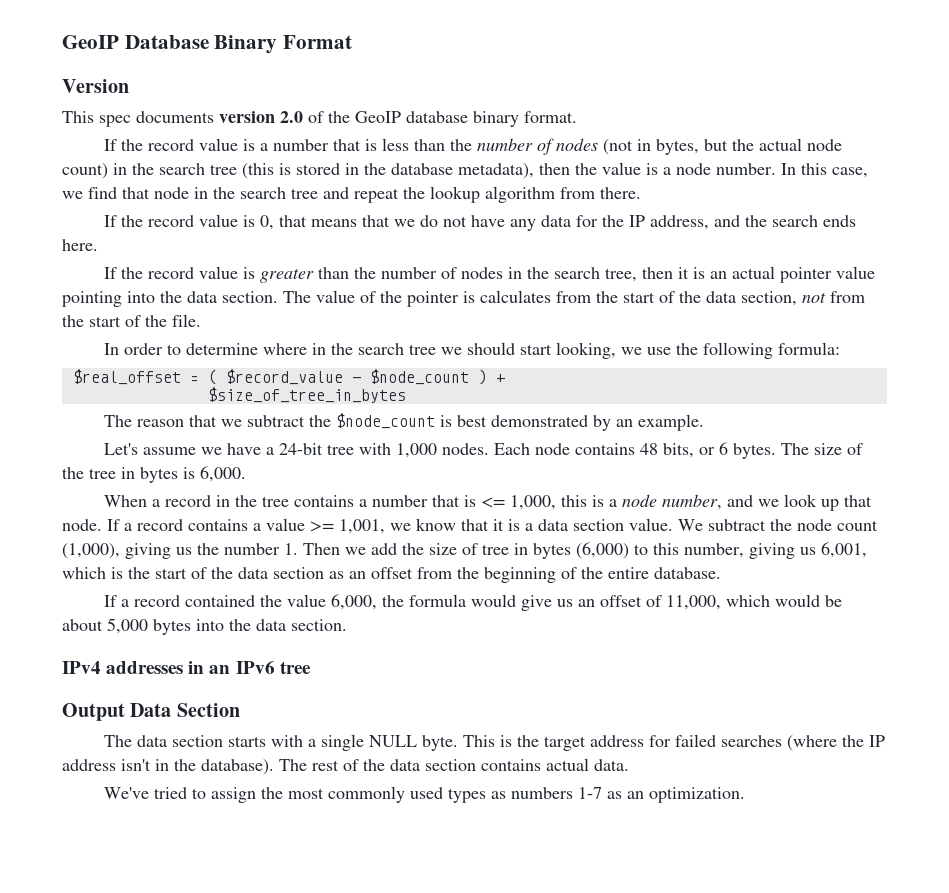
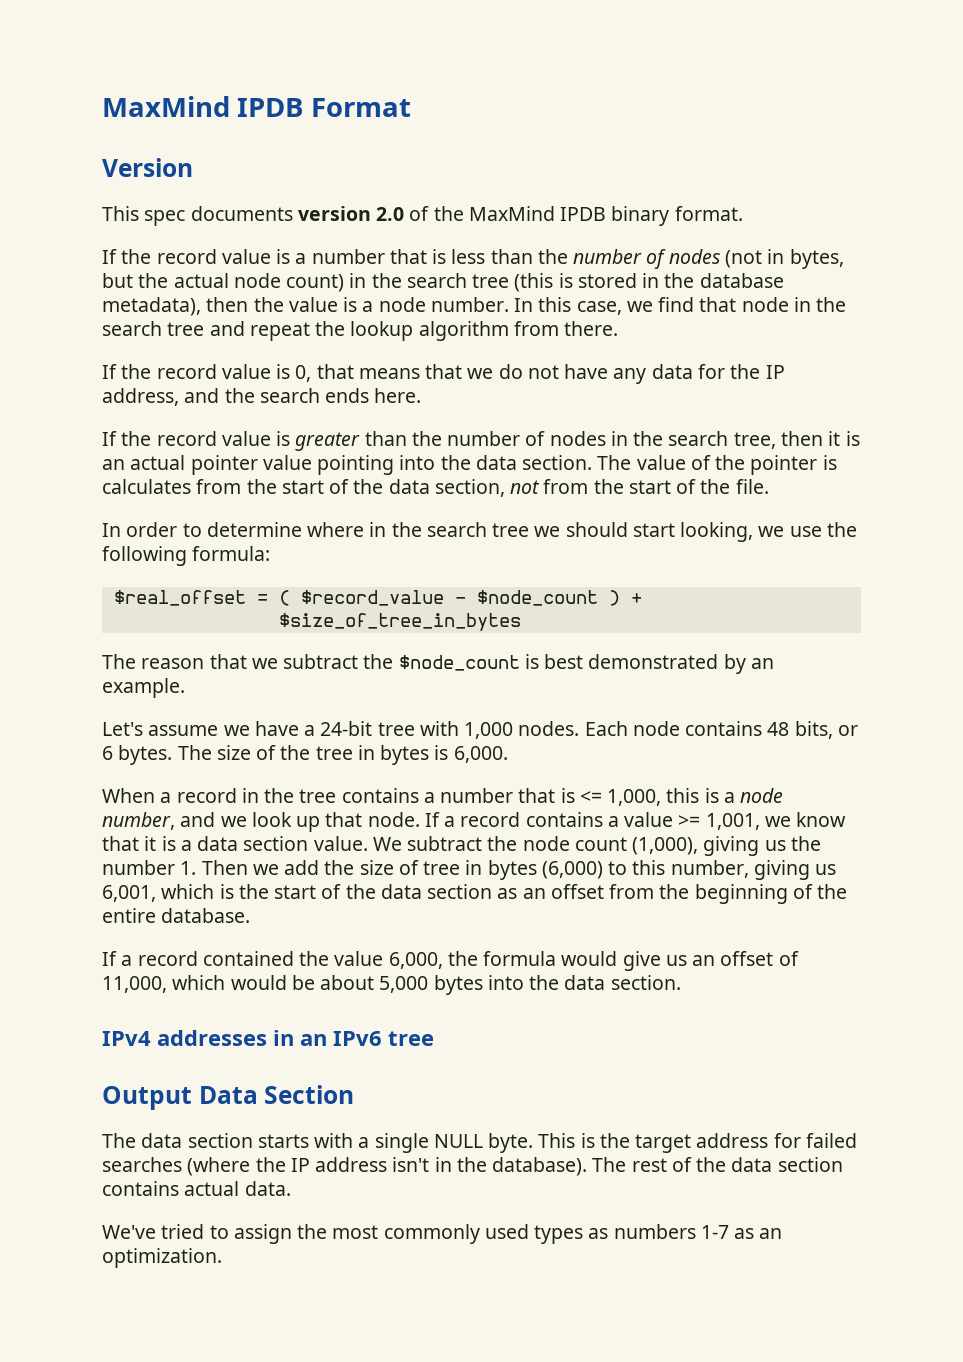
[62,35,278,54] GeoIP Database Binary -> [102,96,304,117] MaxMind IPDB
[355,111,468,123] GeoIP database -> [468,206,607,221] MaxMind IPDB

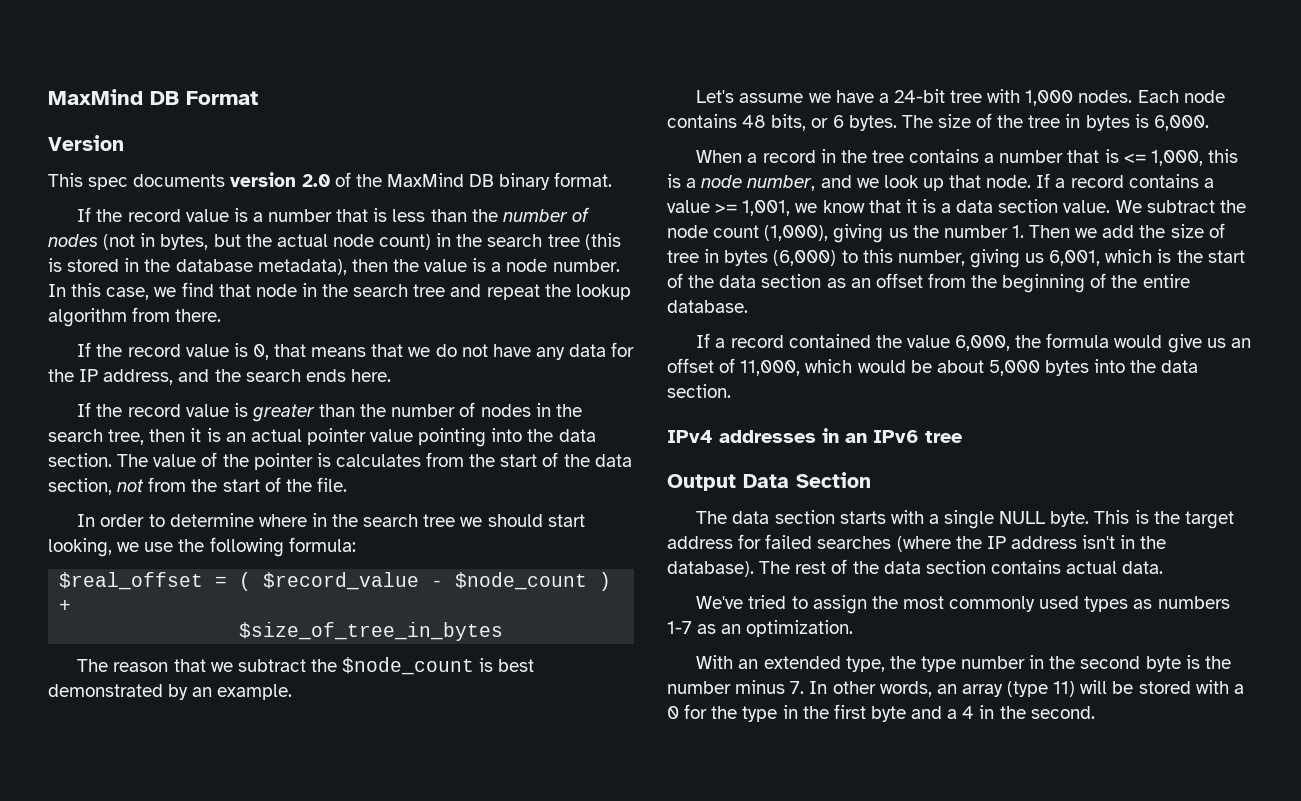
[102,96,304,117] MaxMind IPDB -> [48,89,179,105] MaxMind DB
[560,207,607,221] IPDB -> [469,174,495,187] DB
(222, 1258) none -> [696,655,1231,672] [667,680,1244,697] [667,704,1095,722] // With an extended type, the type number in the second byte is the number minus 7. In other words, an array (type 11) will be stored with a 0 for the type in the first byte and a 4 in the second.

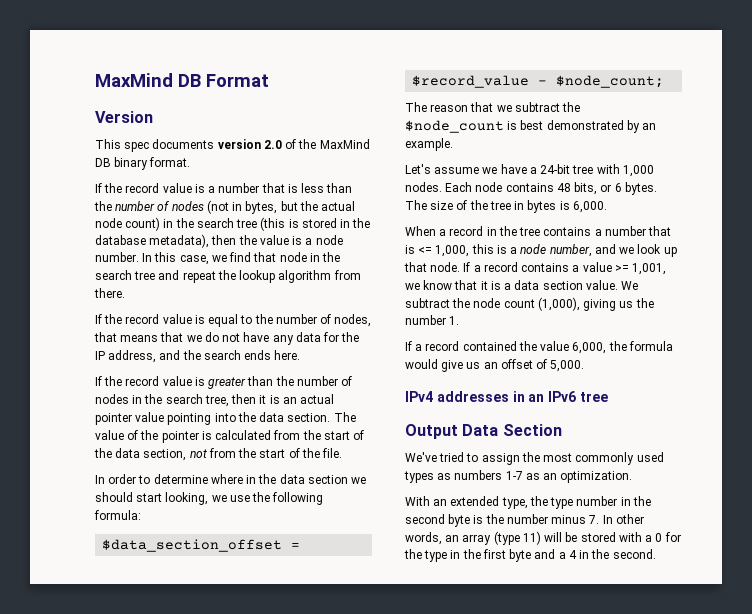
[252,344,269,360] 0, -> [208,314,372,327] equal to the number of nodes,
[335,454,421,467] calculates -> [215,430,272,440] calculated
[363,514,456,527] search tree -> [279,474,348,484] data section
[59,572,612,591] [59,600,72,612] [239,622,504,641] $real_offset = ( $record_value - $node_count ) + // $size_of_tree_in_bytes -> [102,539,301,552] [412,75,665,88] $data_section_offset = $record_value - $node_count;
[1029,223,1225,238] [667,249,1245,268] [667,273,1190,293] [667,300,748,313] Then we add the size of tree in bytes (6,000) to this number, giving us 6,001, which is the start of the data section as an offset from the beginning of the entire database. -> (460, 320) none
[740,359,1199,376] [667,384,731,398] 11,000, which would be about 5,000 bytes into the data section. -> [550,360,585,372] 5,000.
[696,510,1234,529] [667,534,1167,552] [667,559,1164,577] // The data section starts with a single NULL byte. This is the target address for failed searches (where the IP address isn't in the database). The rest of the data section contains actual data. -> (562, 430) none

